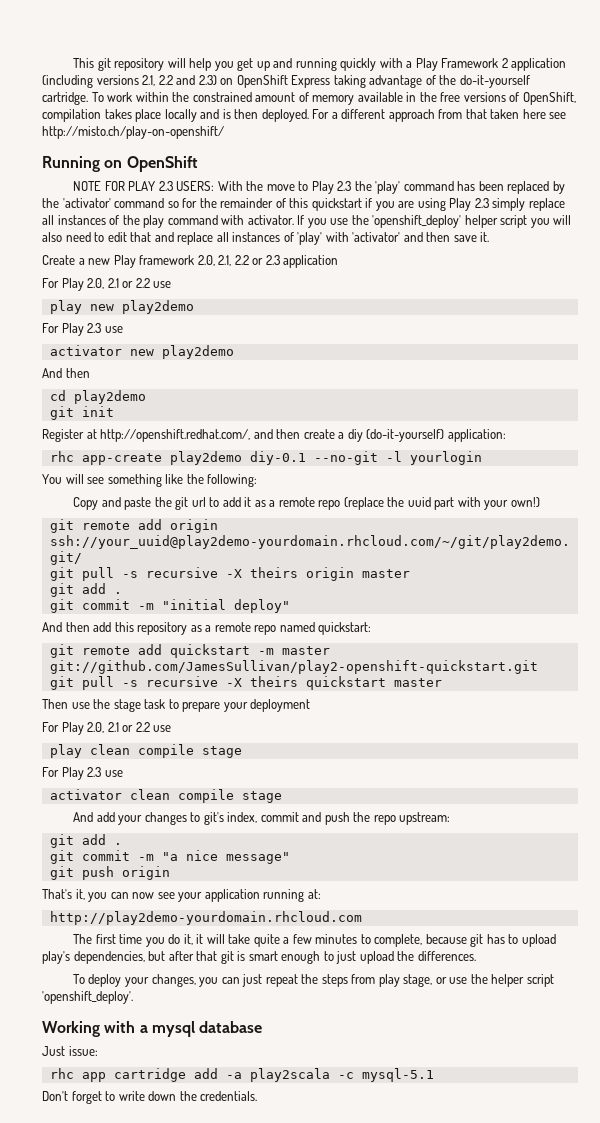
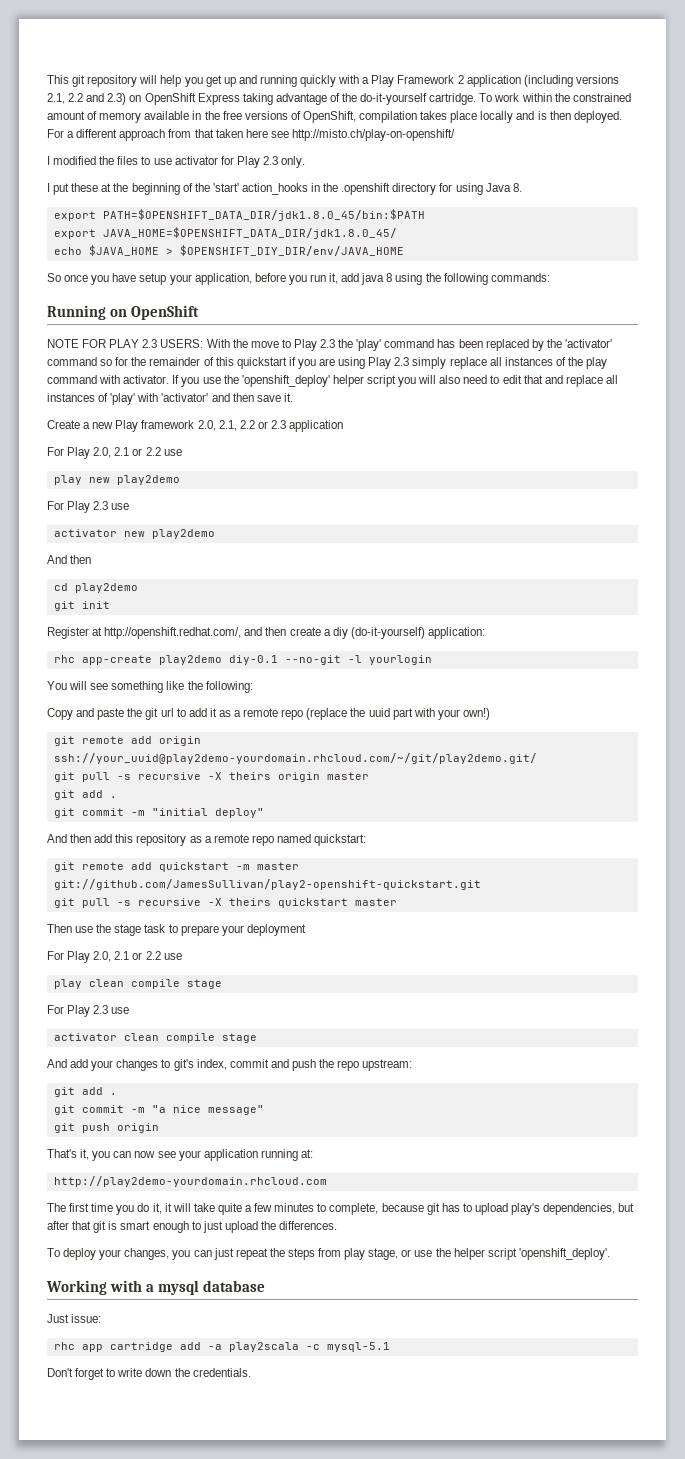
(224, 132) none -> [47,156,306,168] [47,183,522,195] [53,209,425,221] [53,227,397,239] [53,245,404,256] [47,273,550,285] // I modified the files to use activator for Play 2.3 only. // I put these at the beginning of the 'start' action_hooks in the .openshift directory for using Java 8. // export PATH=$OPENSHIFT_DATA_DIR/jdk1.8.0_45/bin:$PATH // export JAVA_HOME=$OPENSHIFT_DATA_DIR/jdk1.8.0_45/ // echo $JAVA_HOME > $OPENSHIFT_DIY_DIR/env/JAVA_HOME // So once you have setup your application, before you run it, add java 8 using the following commands:

